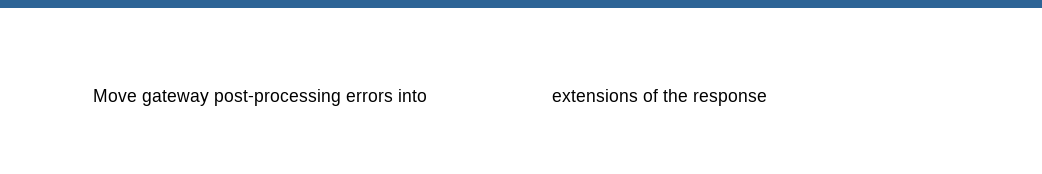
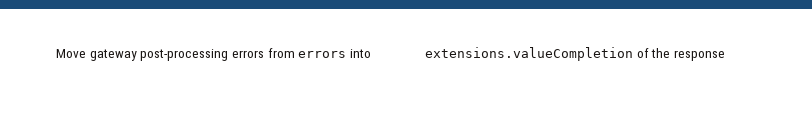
[398,89,638,102] into extensions -> [267,47,633,61] from errors into extensions.valueCompletion

